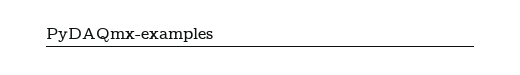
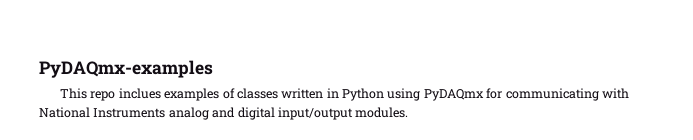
(213, 35) none -> [60,88,629,101] [39,107,409,120] // This repo inclues examples of classes written in Python using PyDAQmx for communicating with National Instruments analog and digital input/output modules.

